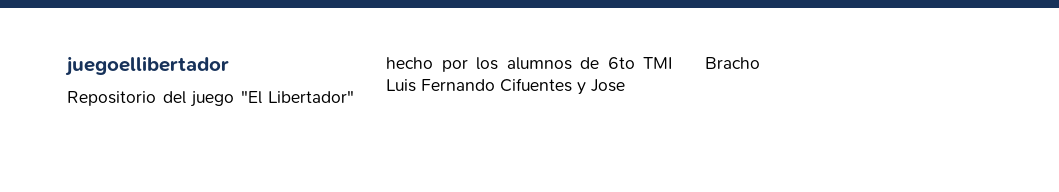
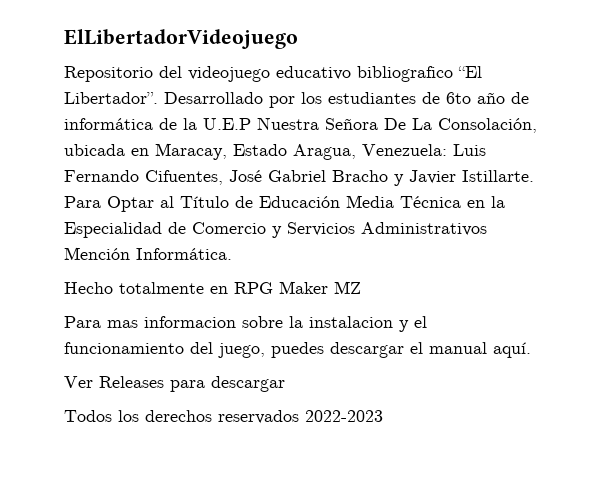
[65,56,229,76] juegoellibertador -> [64,29,298,49] ElLibertadorVideojuego
[190,90,354,107] [386,57,433,69] juego "El Libertador" hecho -> [188,66,482,82] [64,92,263,104] videojuego educativo bibliografico “El Libertador”. Desarrollado
[506,57,572,70] alumnos -> [328,92,416,104] estudiantes
[643,57,673,69] [386,78,625,95] [705,57,760,69] TMI Luis Fernando Cifuentes y Jose Bracho -> [477,92,529,104] [64,117,537,133] [64,143,486,160] [64,170,534,186] [64,195,505,212] [64,222,487,238] [64,247,232,260] [64,281,361,294] [64,316,427,332] [64,342,531,358] [64,376,285,392] [64,410,383,424] año de informática de la U.E.P Nuestra Señora De La Consolación, ubicada en Maracay, Estado Aragua, Venezuela: Luis Fernando Cifuentes, José Gabriel Bracho y Javier Istillarte. Para Optar al Título de Educación Media Técnica en la Especialidad de Comercio y Servicios Administrativos Mención Informática. // Hecho totalmente en RPG Maker MZ // Para mas informacion sobre la instalacion y el funcionamiento del juego, puedes descargar el manual aquí. // Ver Releases para descargar // Todos los derechos reservados 2022-2023

